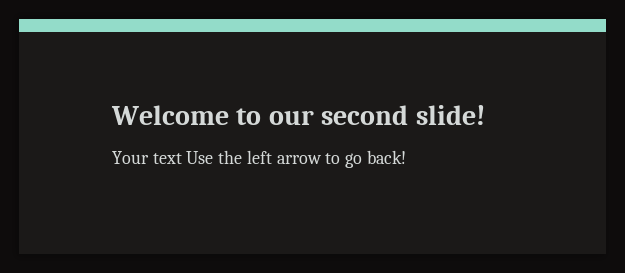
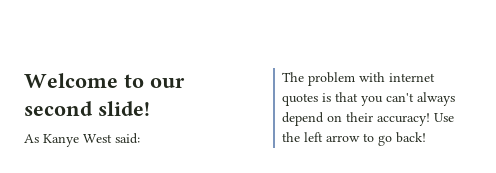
[112,151,182,164] Your text -> [24,133,140,147] [282,72,436,86] [282,92,456,106] [282,112,431,126] As Kanye West said: // The problem with internet quotes is that you can't always depend on their accuracy!

